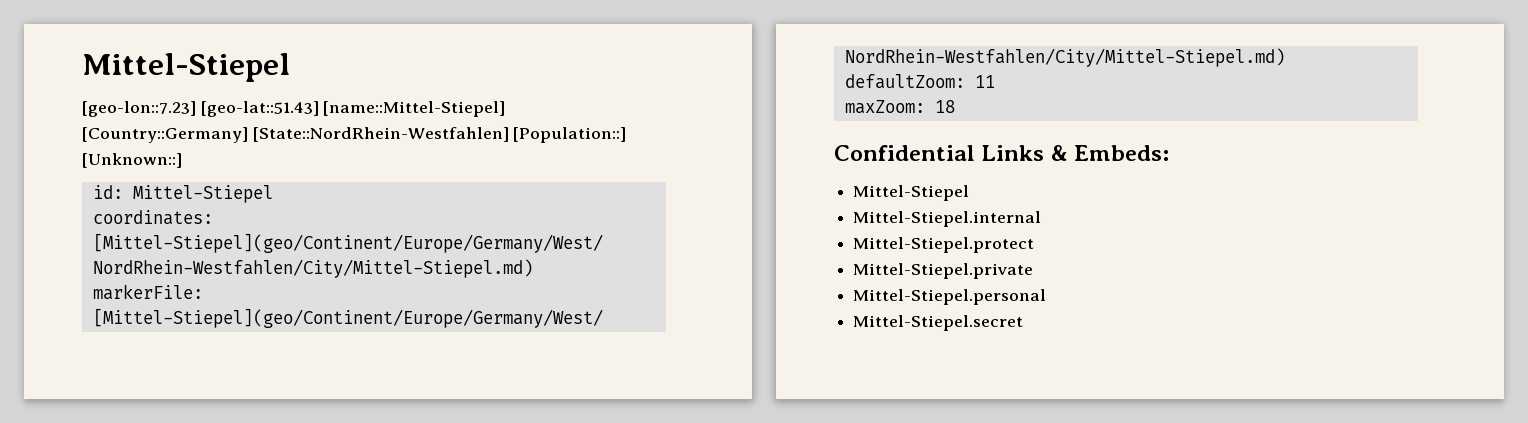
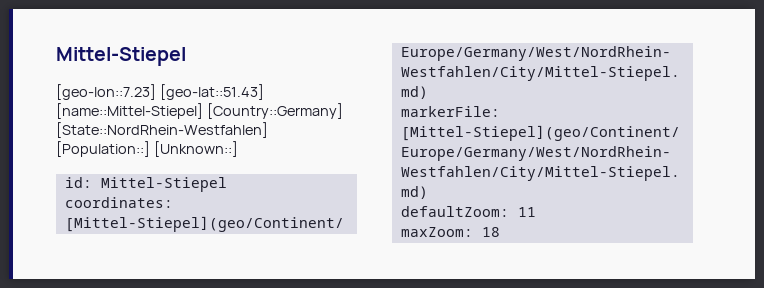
[834,145,1170,161] [853,185,970,201] [853,211,1042,227] [853,237,1035,253] [853,263,1034,279] [853,289,1047,305] [853,315,1024,331] // Confidential Links & Embeds: // Mittel-Stiepel // Mittel-Stiepel.internal // Mittel-Stiepel.protect // Mittel-Stiepel.private // Mittel-Stiepel.personal // Mittel-Stiepel.secret -> (500, 232) none

